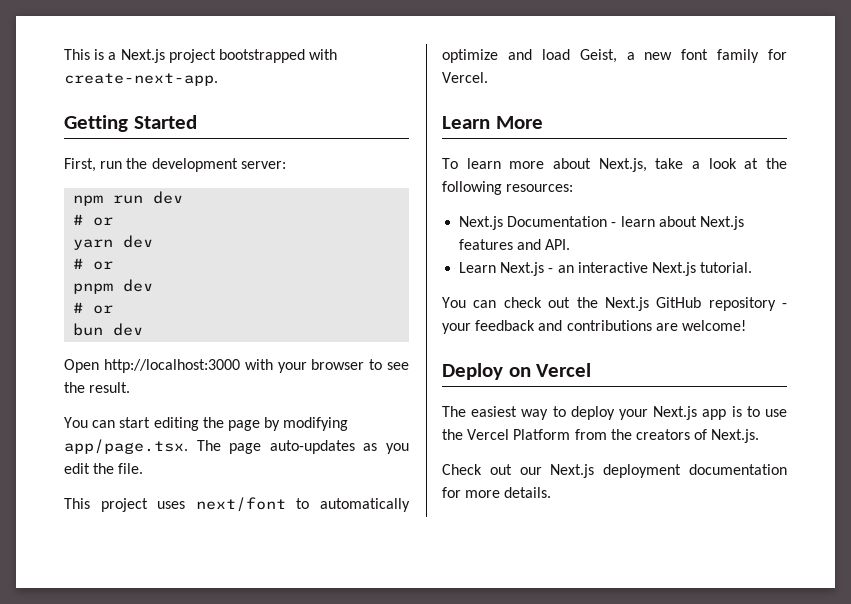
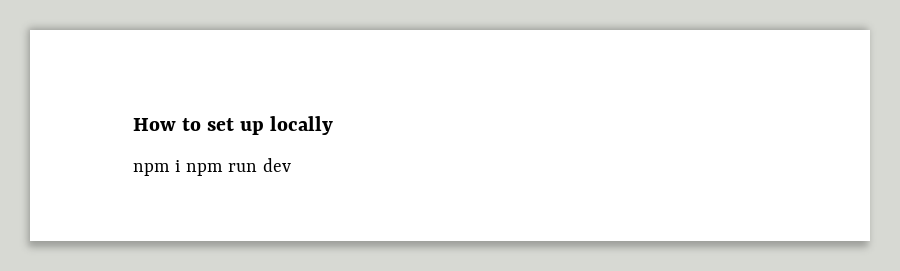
[64,49,338,63] [64,73,218,86] [64,115,197,132] [64,158,286,172] [73,191,184,206] [73,214,114,226] [73,235,154,250] [73,258,114,270] [73,279,154,294] [73,302,114,314] [73,323,144,336] [64,359,409,373] [64,382,131,393] [64,417,349,431] [64,439,409,454] [64,463,144,474] [64,497,410,512] [442,49,787,63] [442,72,488,83] [442,116,543,129] [442,158,787,172] [442,181,574,195] [459,216,744,230] [459,239,571,250] [459,262,753,276] [442,297,787,311] [442,320,746,334] [442,363,592,380] [442,406,787,420] [442,429,760,443] [442,464,787,478] [442,487,552,498] This is a Next.js project bootstrapped with create-next-app. // Getting Started // First, run the development server: // npm run dev // # or // yarn dev // # or // pnpm dev // # or // bun dev // Open http://localhost:3000 with your browser to see the result. // You can start editing the page by modifying app/page.tsx. The page auto-updates as you edit the file. // This project uses next/font to automatically optimize and load Geist, a new font family for Vercel. // Learn More // To learn more about Next.js, take a look at the following resources: // Next.js Documentation - learn about Next.js features and API. // Learn Next.js - an interactive Next.js tutorial. // You can check out the Next.js GitHub repository - your feedback and contributions are welcome! // Deploy on Vercel // The easiest way to deploy your Next.js app is to use the Vercel Platform from the creators of Next.js. // Check out our Next.js deployment documentation for more details. -> [133,116,334,135] [133,158,291,176] How to set up locally // npm i npm run dev

